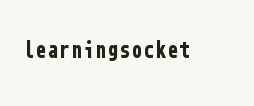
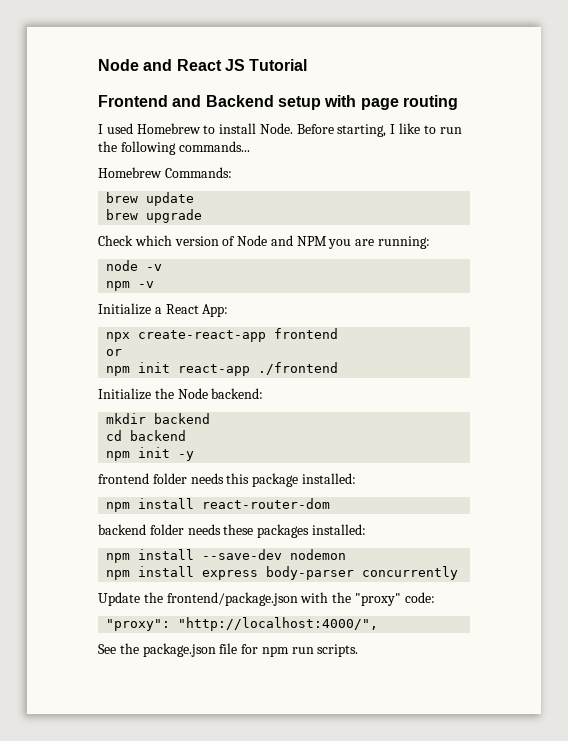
[22,40,190,61] learningsocket -> [98,59,308,71] [98,95,458,110] [98,123,462,137] [98,141,250,155] [98,167,232,178] [106,192,195,206] [106,209,203,223] [98,235,431,249] [106,260,163,271] [106,281,155,291] [98,303,229,317] [106,328,339,342] [106,349,123,356] [106,362,339,376] [98,388,264,400] [106,413,211,424] [106,430,187,441] [106,447,195,461] [98,473,356,487] [106,498,331,512] [98,524,366,538] [106,549,347,563] [106,566,459,580] [98,592,435,606] [106,617,379,631] [98,643,359,657] Node and React JS Tutorial // Frontend and Backend setup with page routing // I used Homebrew to install Node. Before starting, I like to run the following commands... // Homebrew Commands: // brew update // brew upgrade // Check which version of Node and NPM you are running: // node -v // npm -v // Initialize a React App: // npx create-react-app frontend // or // npm init react-app ./frontend // Initialize the Node backend: // mkdir backend // cd backend // npm init -y // frontend folder needs this package installed: // npm install react-router-dom // backend folder needs these packages installed: // npm install --save-dev nodemon // npm install express body-parser concurrently // Update the frontend/package.json with the "proxy" code: // "proxy": "http://localhost:4000/", // See the package.json file for npm run scripts.

